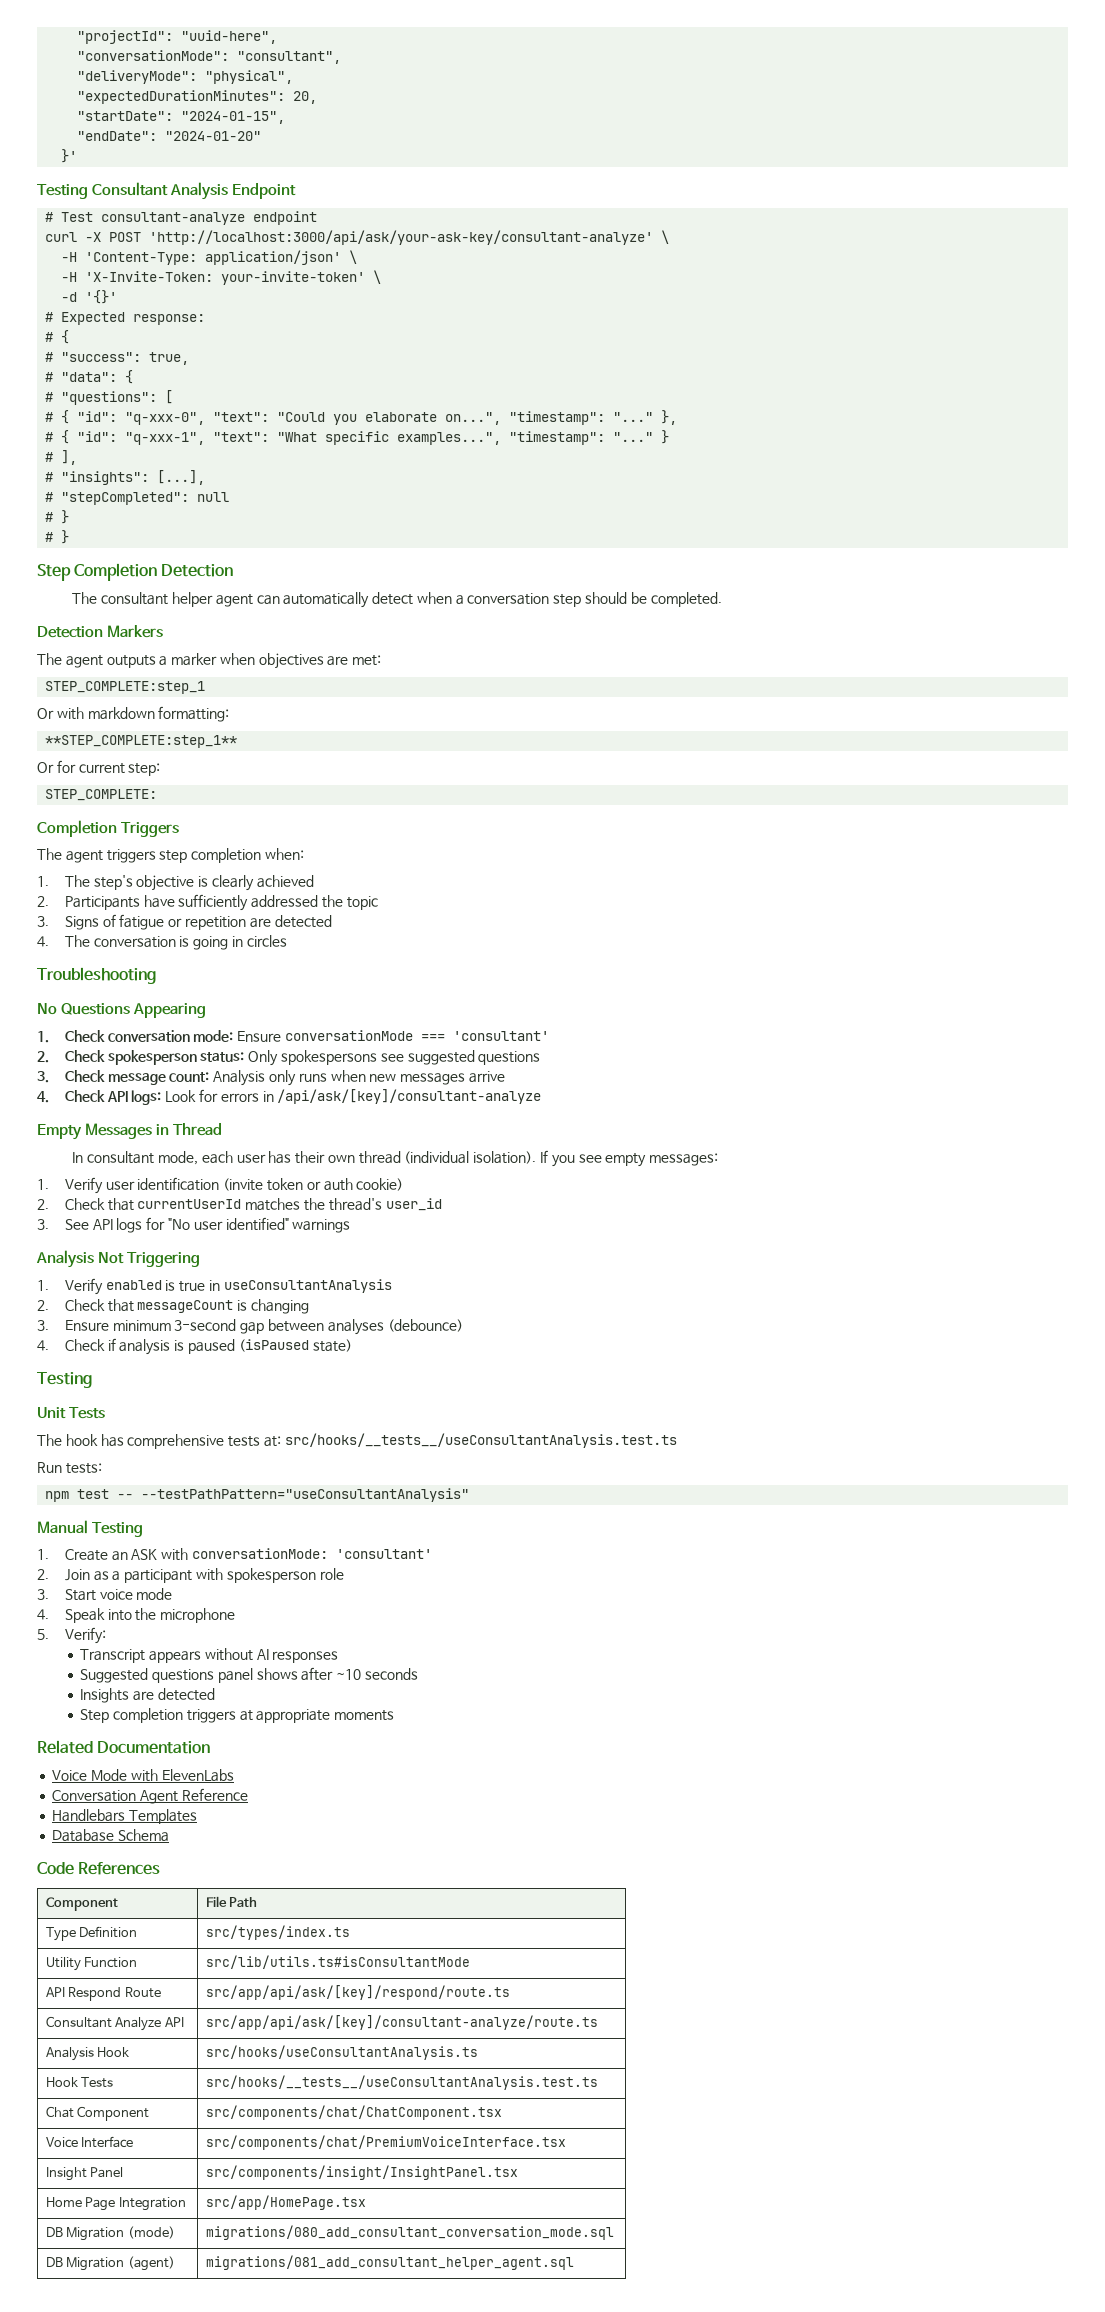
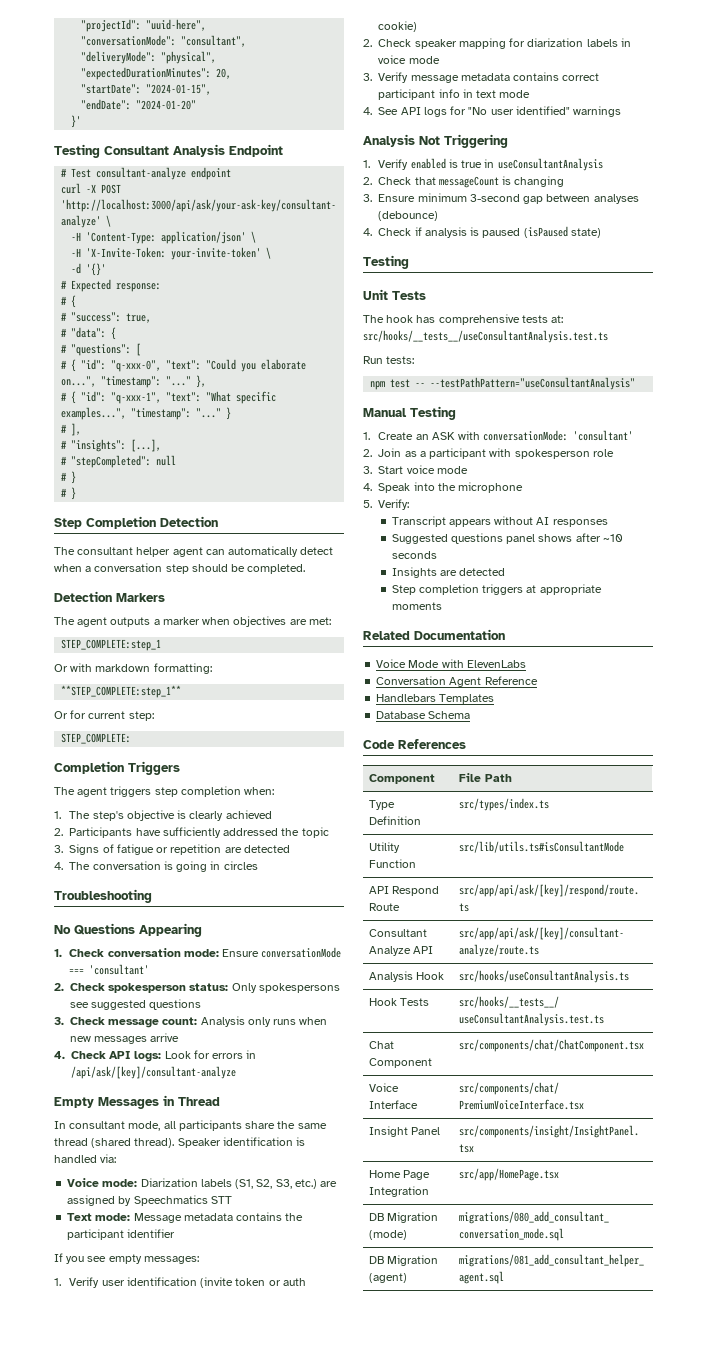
[201,1151,537,1164] each user has their own thread (individual isolation). -> [163,1120,327,1131] [54,1137,306,1148] [54,1154,117,1163] [67,1178,338,1189] [67,1195,232,1206] [67,1212,304,1223] [67,1229,176,1240] all participants share the same thread (shared thread). Speaker identification is handled via: // Voice mode: Diarization labels (S1, S2, S3, etc.) are assigned by Speechmatics STT // Text mode: Message metadata contains the participant identifier //
[107,1198,442,1211] [37,1219,49,1230] that currentUserId matches the thread's user_id // 3. -> [414,38,631,49] [378,55,440,64] [363,72,600,83] [378,89,531,100] [363,107,372,115] speaker mapping for diarization labels in voice mode // 3. Verify message metadata contains correct participant info in text mode // 4.

